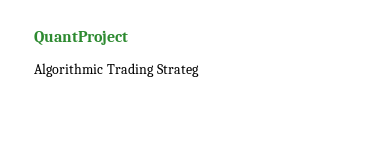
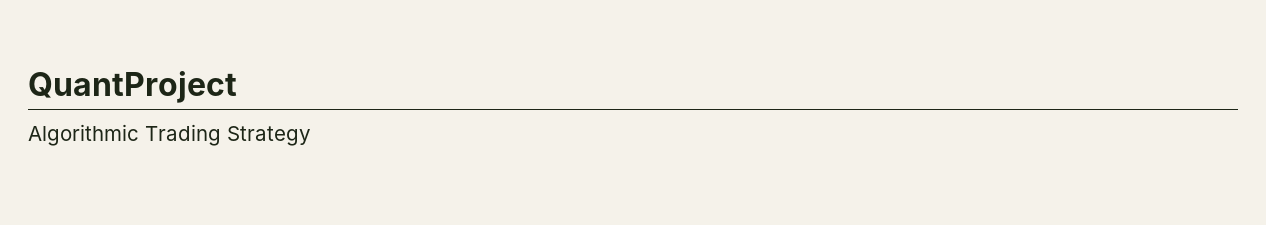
[156,64,199,77] Strateg -> [227,126,311,146] Strategy

